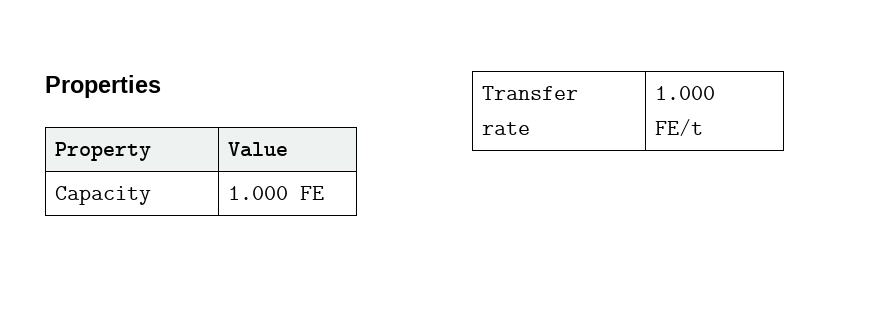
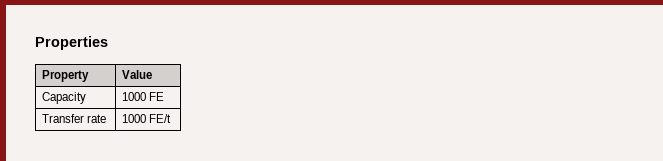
[228,186,289,200] 1.000 -> [122,92,147,101] 1000
[655,86,716,100] 1.000 -> [122,114,147,123] 1000

